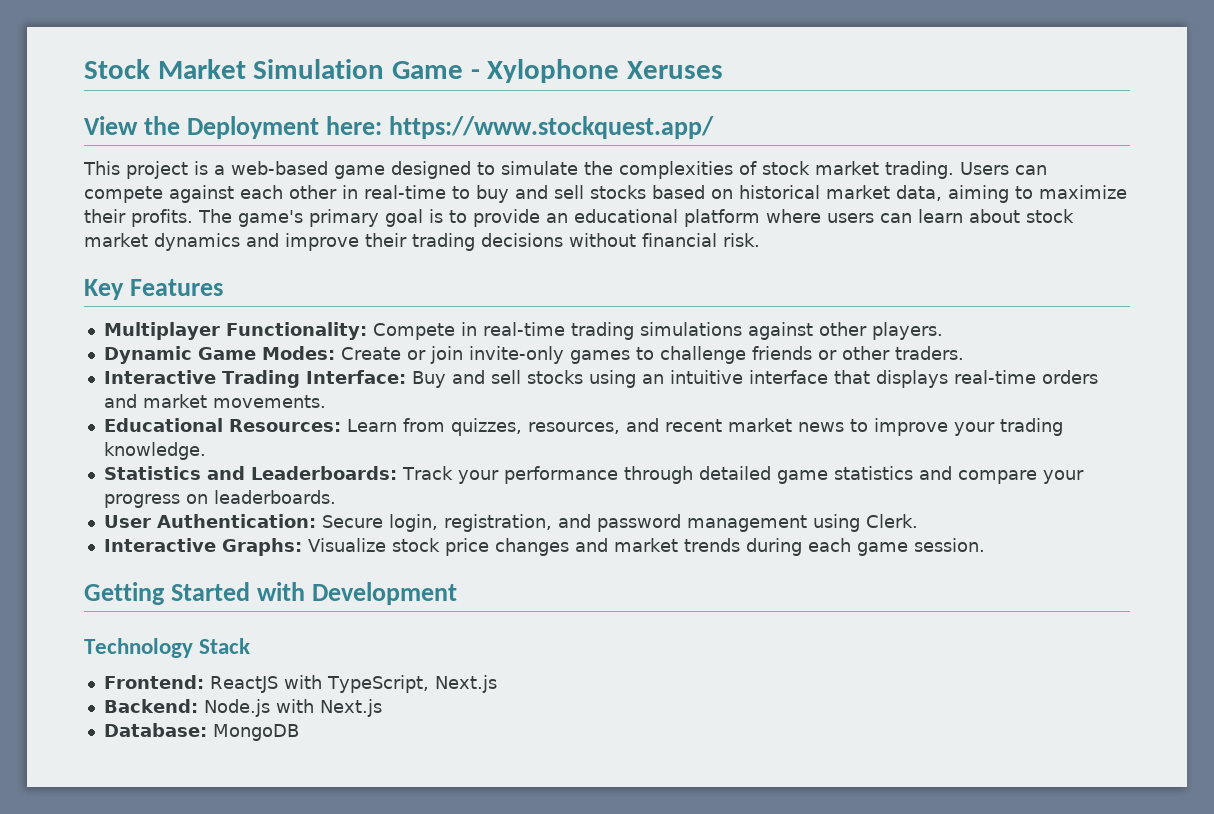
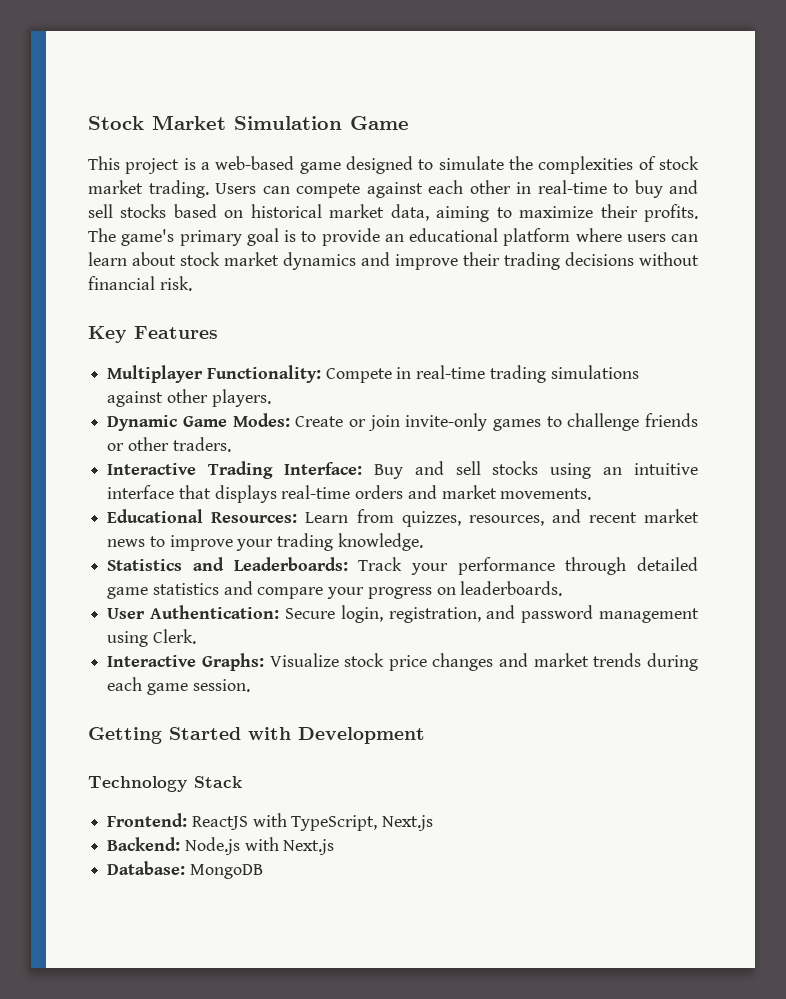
[470,59,724,83] [84,116,714,139] - Xylophone Xeruses // View the Deployment here: https://www.stockquest.app/ -> (409, 123) none

